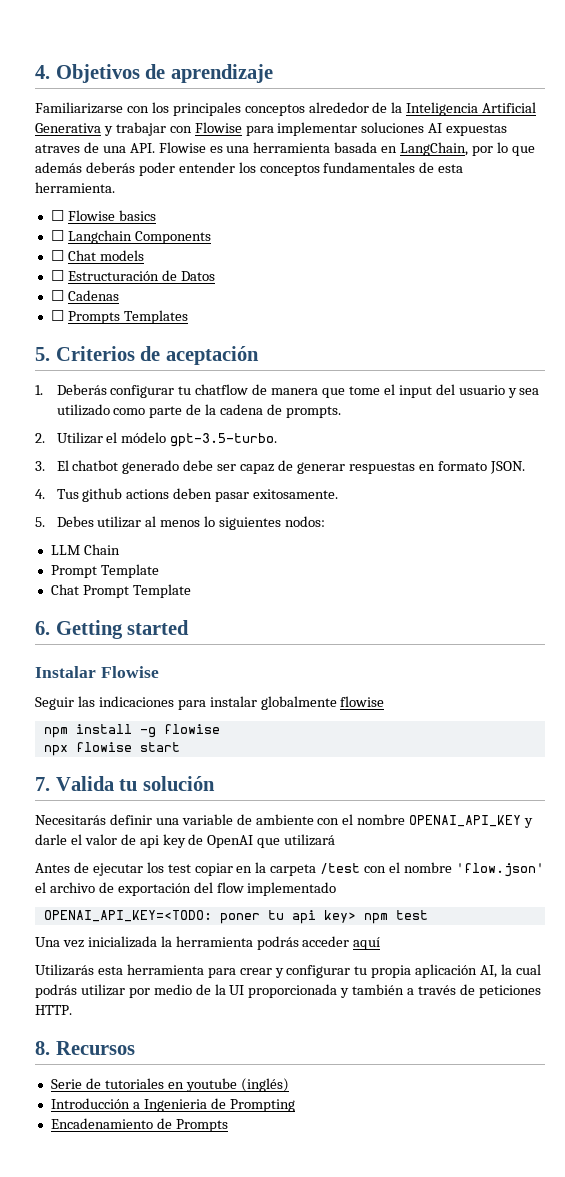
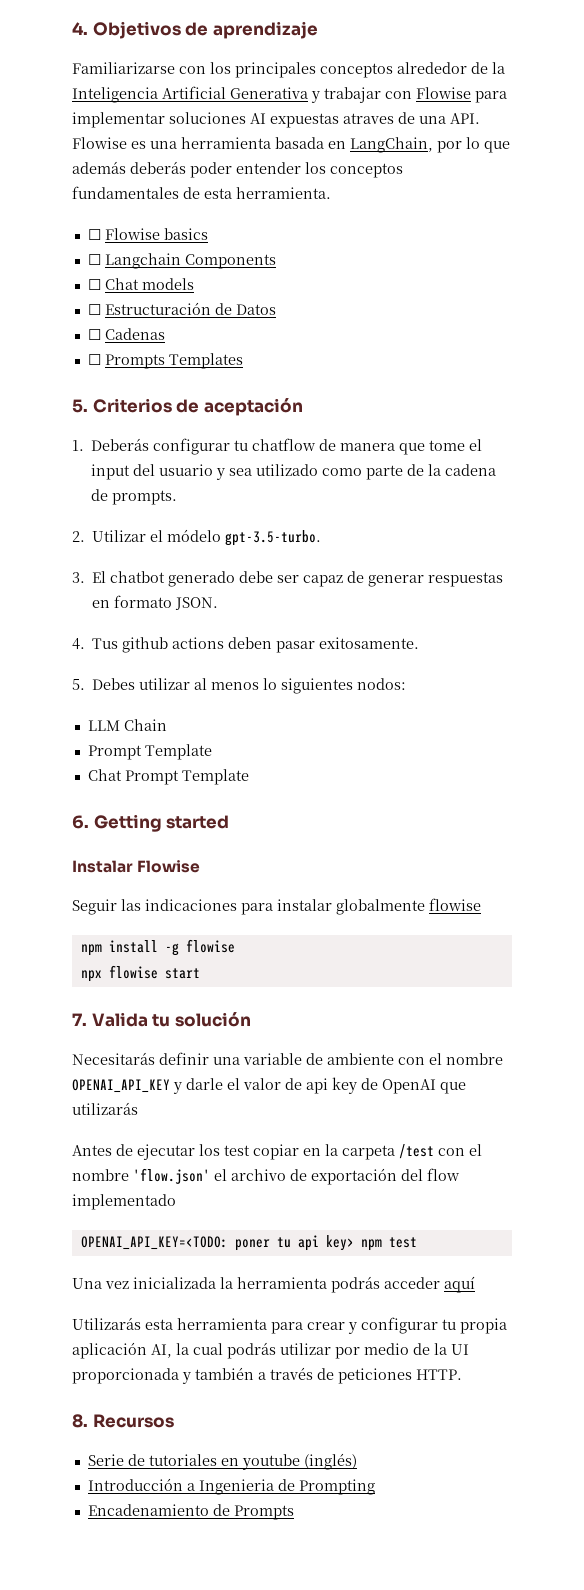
[284,834,336,846] utilizará -> [72,1102,138,1115] utilizarás

